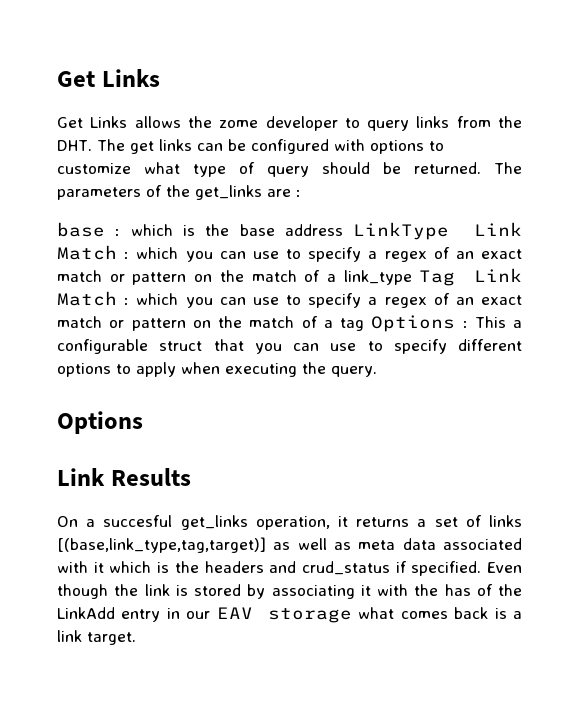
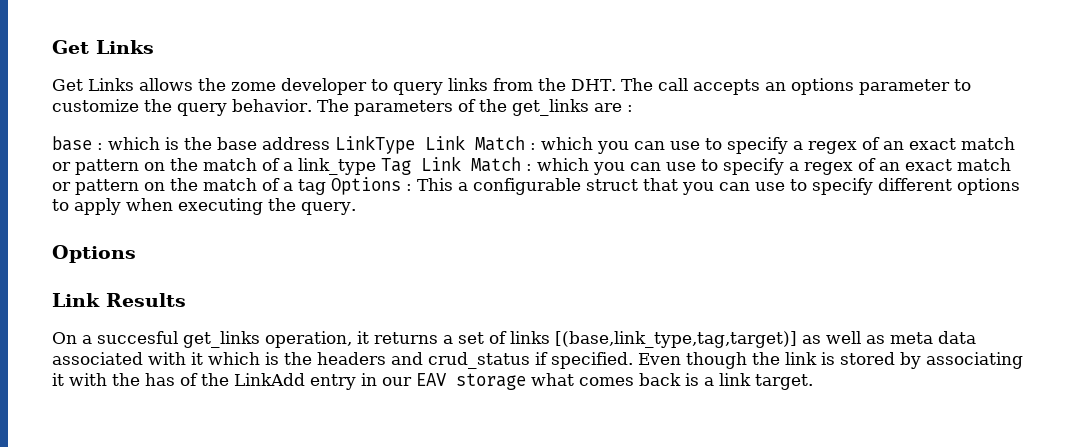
[129,139,444,154] [57,162,481,177] get links can be configured with options to customize what type of query should be returned. -> [657,78,971,95] [52,99,312,116] call accepts an options parameter to customize the query behavior.

